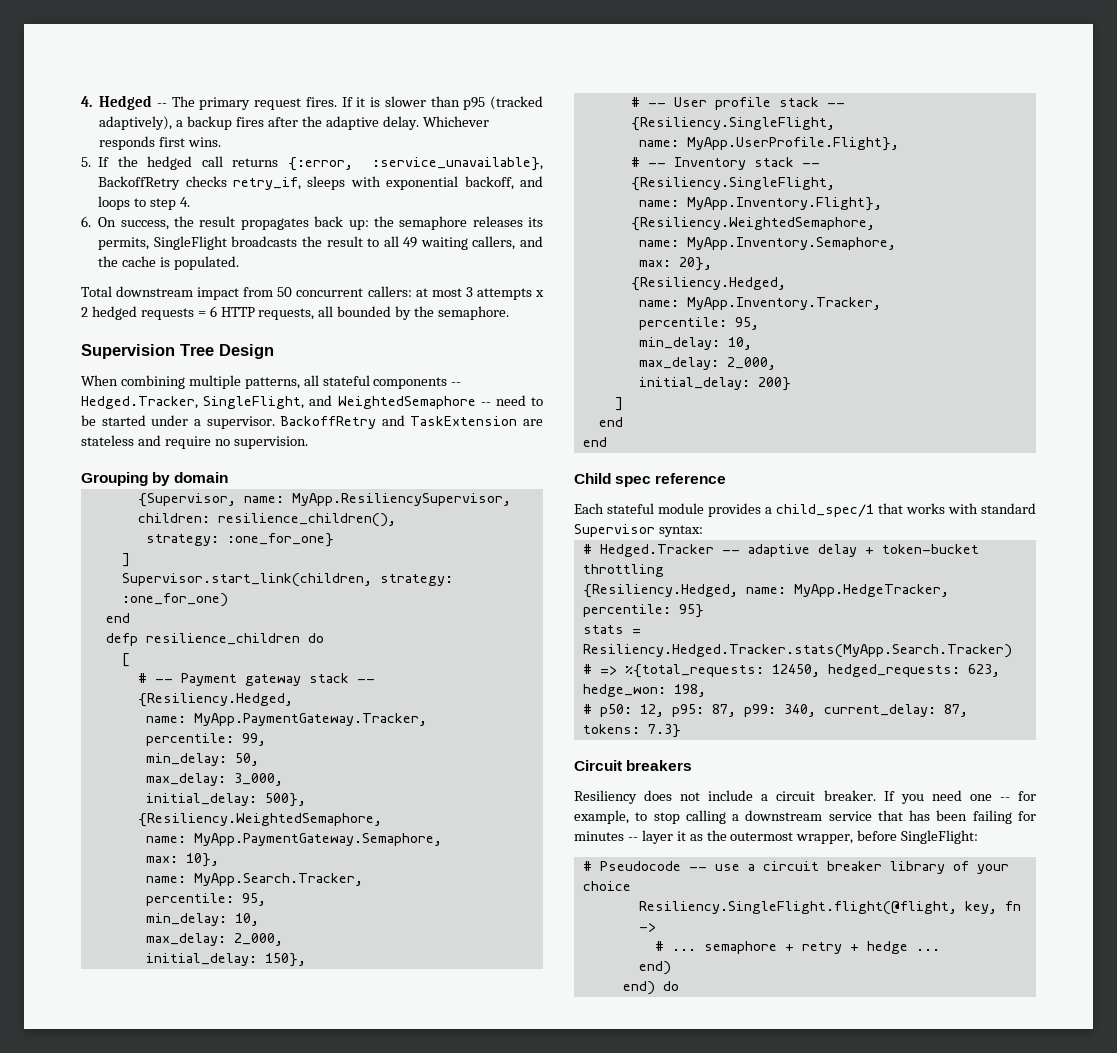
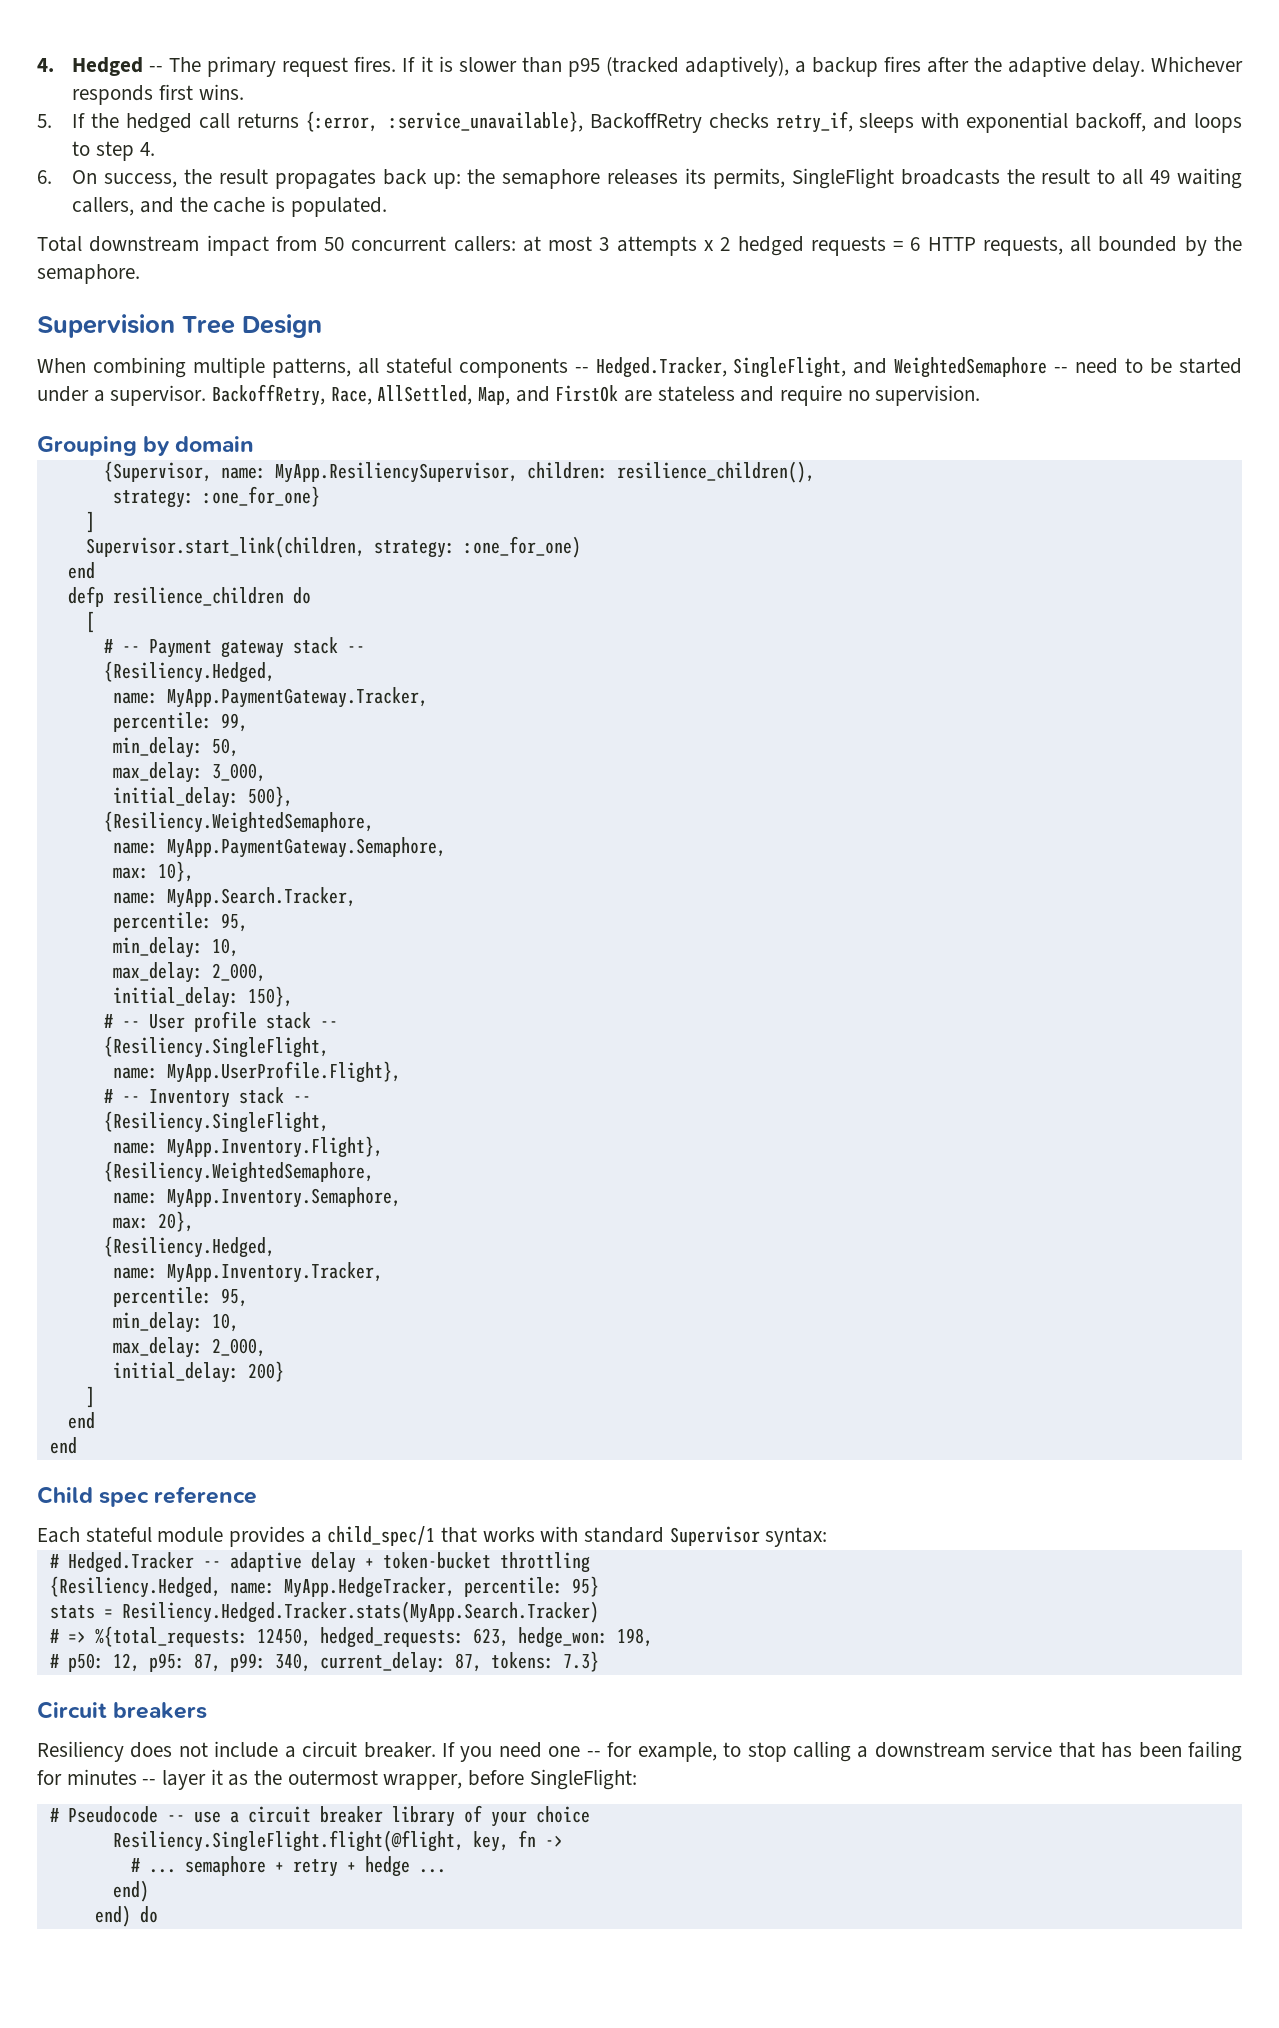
[280,415,518,429] BackoffRetry and TaskExtension -> [212,384,619,406] BackoffRetry, Race, AllSettled, Map, and FirstOk

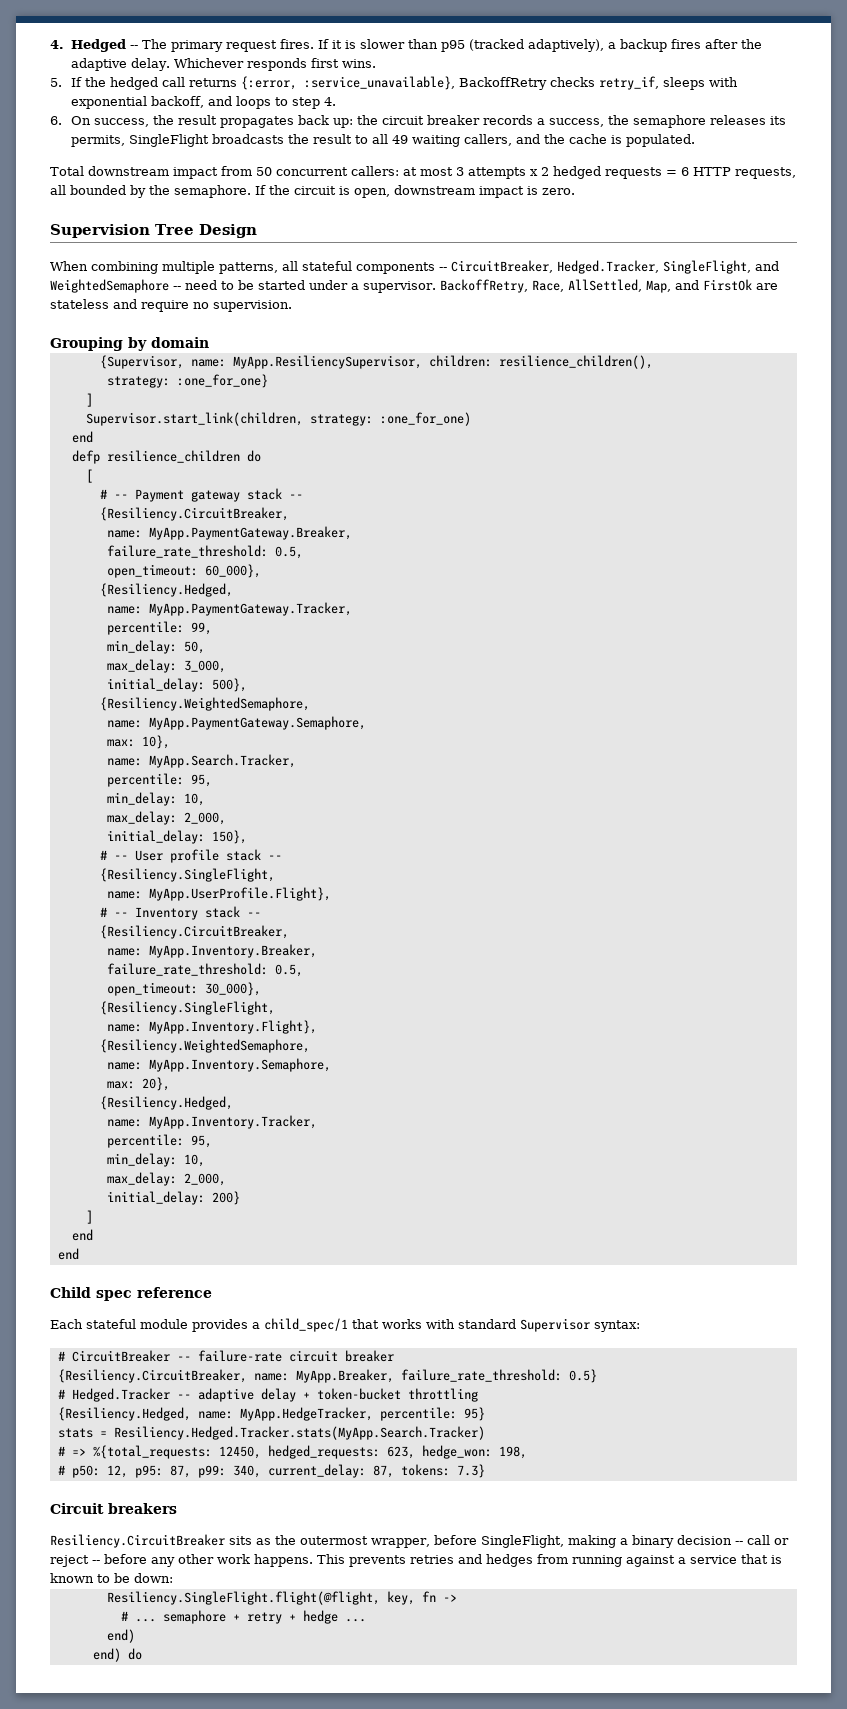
(496, 176) none -> [381,115,629,127] circuit breaker records a success, the
(140, 274) none -> [255,185,575,198] If the circuit is open, downstream impact is zero.
(589, 370) none -> [451,260,553,273] CircuitBreaker,
(365, 649) none -> [99,507,289,521] [106,526,352,540] [106,545,303,559] [106,564,261,578] // {Resiliency.CircuitBreaker, // name: MyApp.PaymentGateway.Breaker, // failure_rate_threshold: 0.5, // open_timeout: 60_000},
(311, 1099) none -> [99,925,289,939] [106,944,317,958] [106,963,303,977] [106,982,261,996] // {Resiliency.CircuitBreaker, // name: MyApp.Inventory.Breaker, // failure_rate_threshold: 0.5, // open_timeout: 30_000},
(828, 1537) none -> [57,1350,394,1362] [57,1369,597,1383] // # CircuitBreaker -- failure-rate circuit breaker // {Resiliency.CircuitBreaker, name: MyApp.Breaker, failure_rate_threshold: 0.5}
[37,1741,1242,1762] [37,1769,223,1790] Resiliency does not include a circuit breaker. If you need one -- for example, to stop calling a downstream service that has been failing for minutes -- layer it -> [50,1534,252,1548] Resiliency.CircuitBreaker sits
[529,1769,637,1790] [49,1805,590,1827] SingleFlight: // # Pseudocode -- use a circuit breaker library of your choice -> [480,1535,789,1548] [50,1554,782,1567] [50,1573,173,1583] SingleFlight, making a binary decision -- call or reject -- before any other work happens. This prevents retries and hedges from running against a service that is known to be down:

